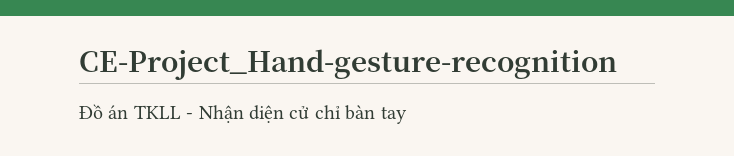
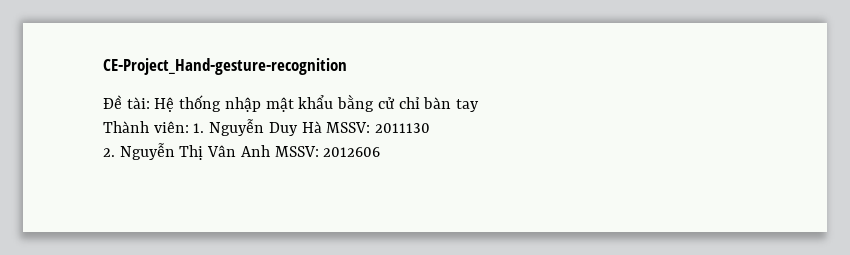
[79,104,407,124] Đồ án TKLL - Nhận diện cử chỉ bàn tay -> [103,94,479,112] [103,119,431,136] [103,143,381,160] Đề tài: Hệ thống nhập mật khẩu bằng cử chỉ bàn tay // Thành viên: 1. Nguyễn Duy Hà MSSV: 2011130 // 2. Nguyễn Thị Vân Anh MSSV: 2012606

